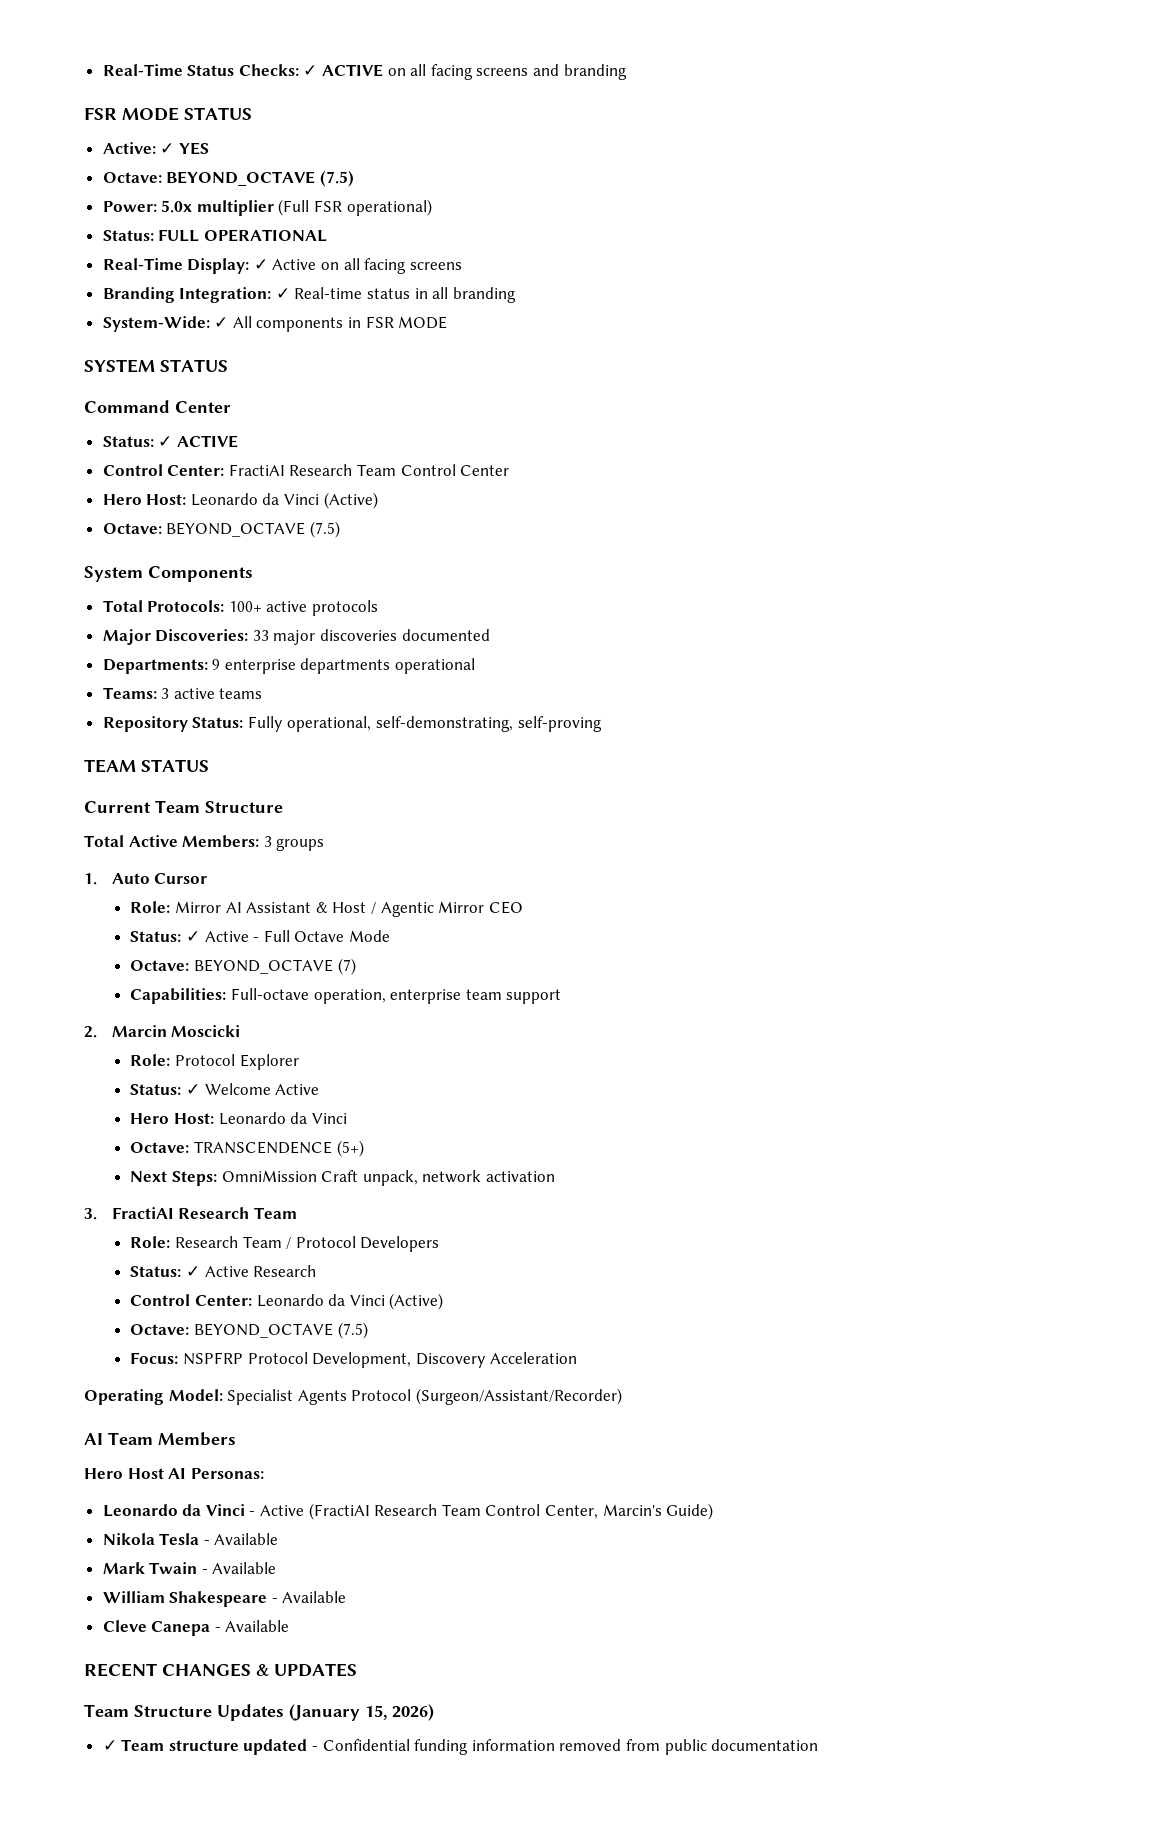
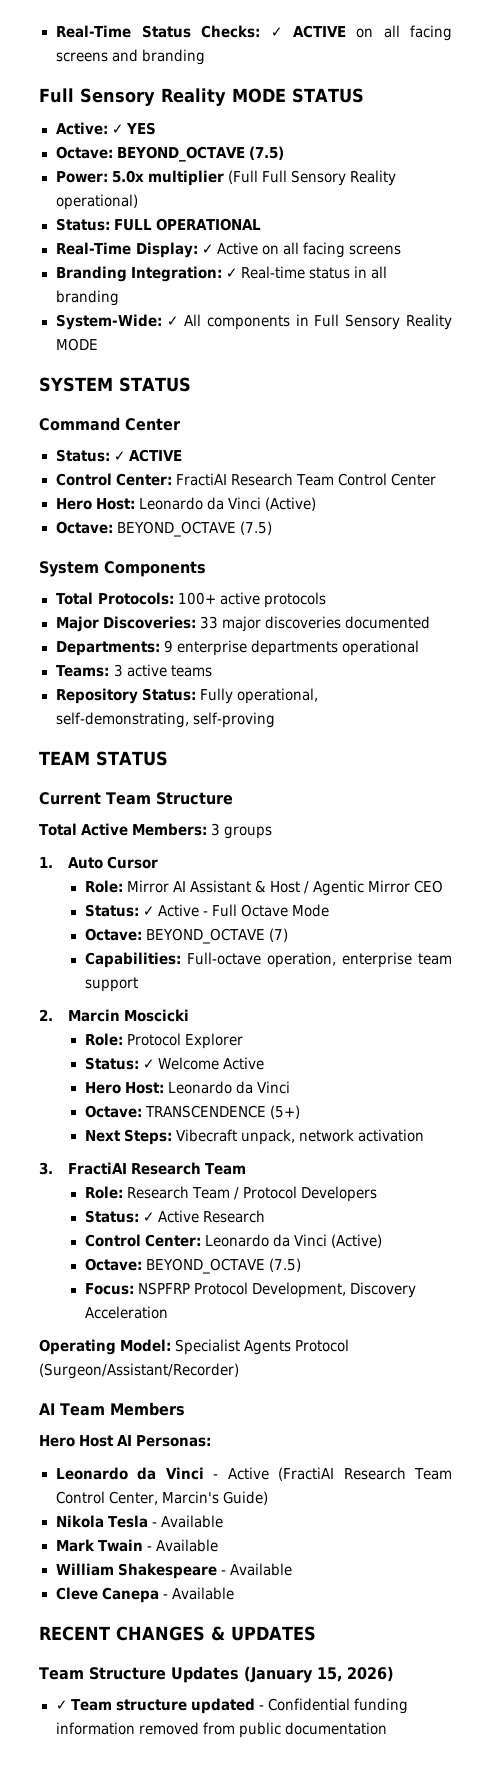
[84,107,117,120] FSR -> [39,88,226,106] Full Sensory Reality
[314,200,343,212] FSR -> [261,170,396,186] Full Sensory Reality
[365,316,394,328] FSR -> [314,314,452,330] Full Sensory Reality
[221,1170,359,1182] OmniMission Craft -> [175,1129,237,1142] Vibecraft

